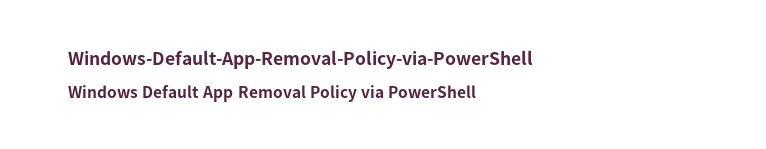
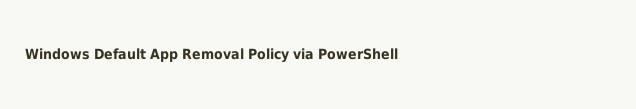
[68,50,533,69] Windows-Default-App-Removal-Policy-via-PowerShell // -> (25, 54) none

